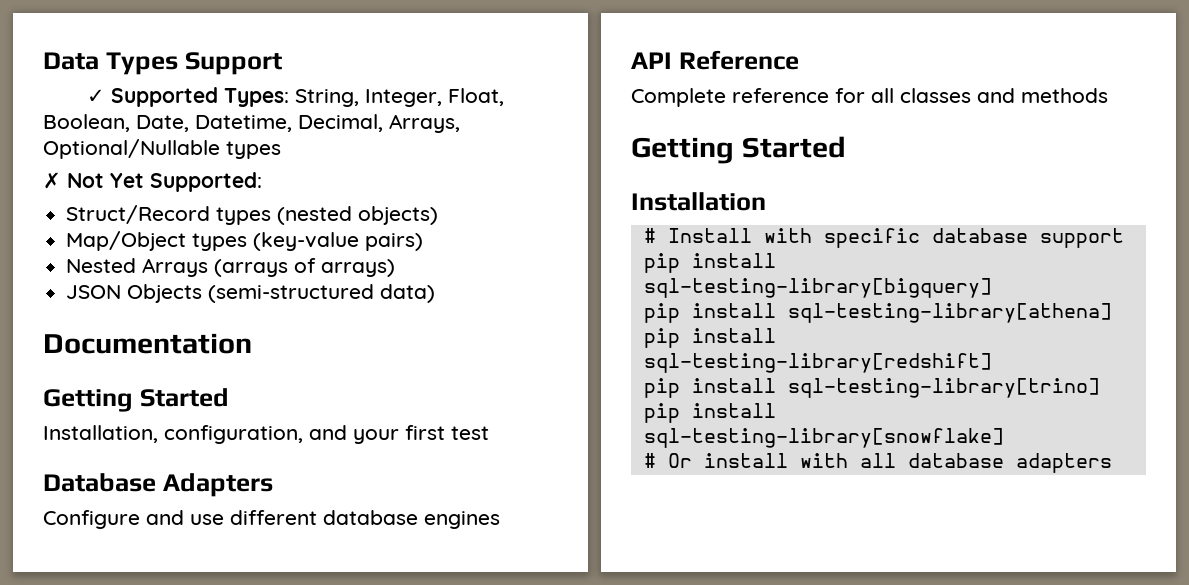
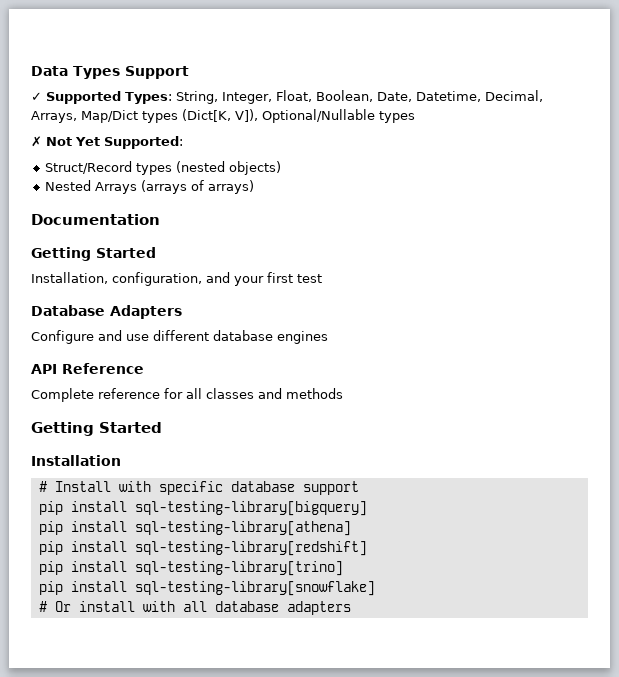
(460, 123) none -> [81,109,258,123] Map/Dict types (Dict[K, V]),
[66,231,424,251] // Map/Object types (key-value pairs) -> (282, 168) none
[66,284,436,303] // JSON Objects (semi-structured data) -> (255, 187) none

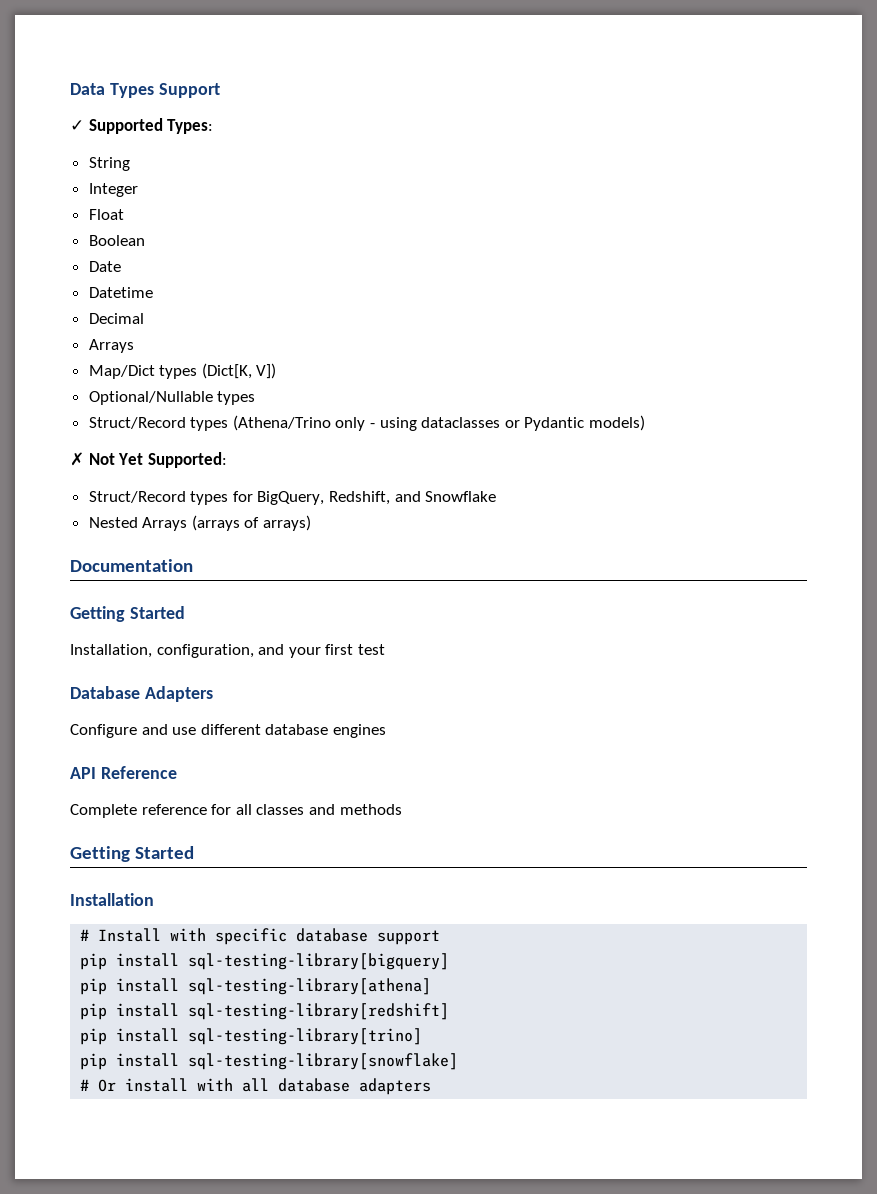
[175,90,543,104] [31,111,77,123] String, Integer, Float, Boolean, Date, Datetime, Decimal, Arrays, -> [88,157,130,171] [88,183,138,197] [88,209,124,220] [88,235,145,246] [88,261,121,272] [88,287,153,298] [88,313,144,324] [88,339,134,353] // String // Integer // Float // Boolean // Date // Datetime // Decimal // Arrays //
[235,109,258,122] V]), -> [256,363,277,379] V]) //
(415, 117) none -> [88,415,646,431] // Struct/Record types (Athena/Trino only - using dataclasses or Pydantic models)
[176,161,282,175] (nested objects) -> [232,491,497,505] for BigQuery, Redshift, and Snowflake

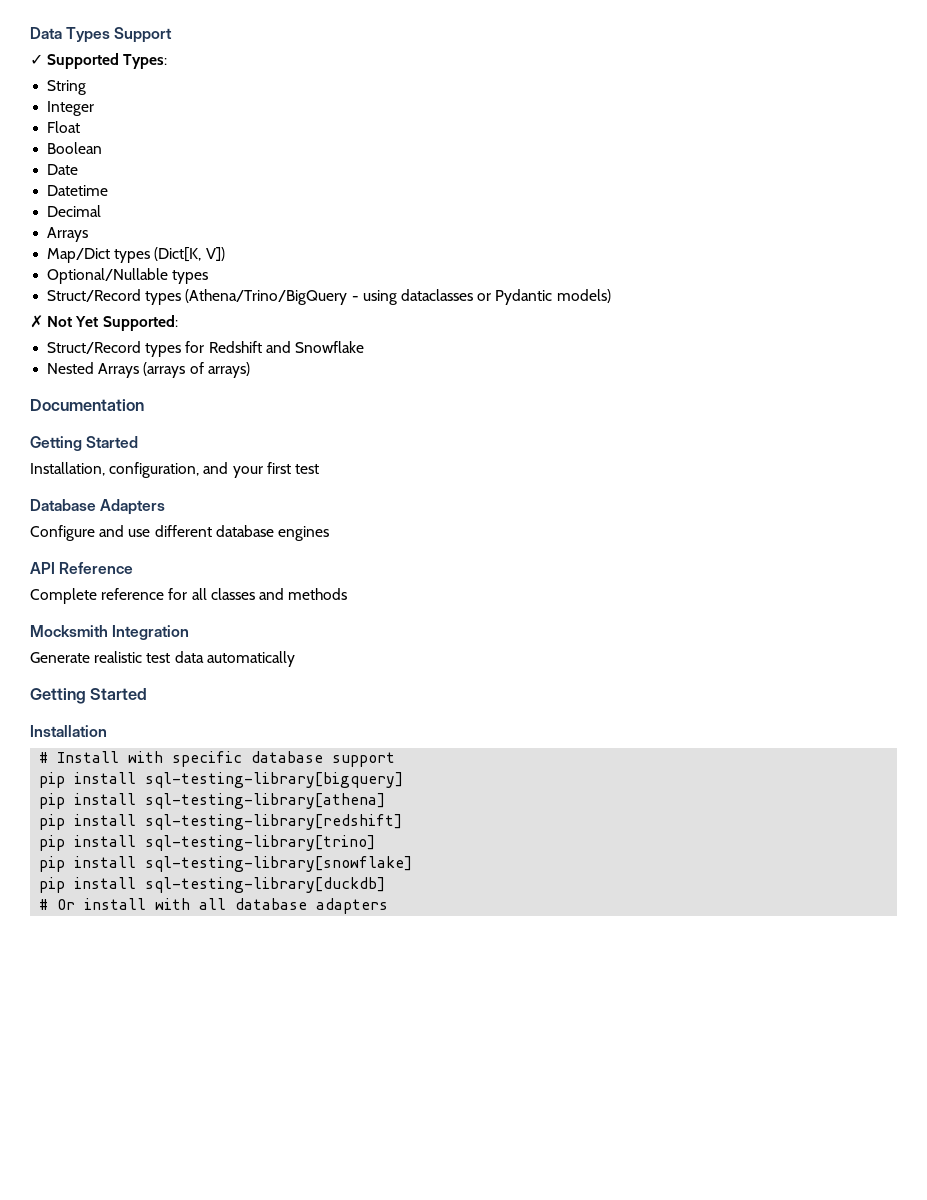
[232,415,366,431] (Athena/Trino only -> [185,289,348,305] (Athena/Trino/BigQuery
[257,491,391,505] BigQuery, Redshift, -> [208,341,262,353] Redshift
(402, 809) none -> [30,625,190,640] [30,651,295,667] // Mocksmith Integration // Generate realistic test data automatically
(459, 1061) none -> [39,877,386,893] // pip install sql-testing-library[duckdb]

